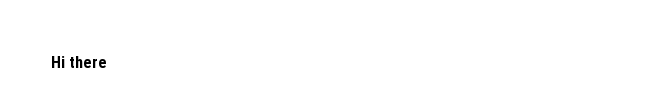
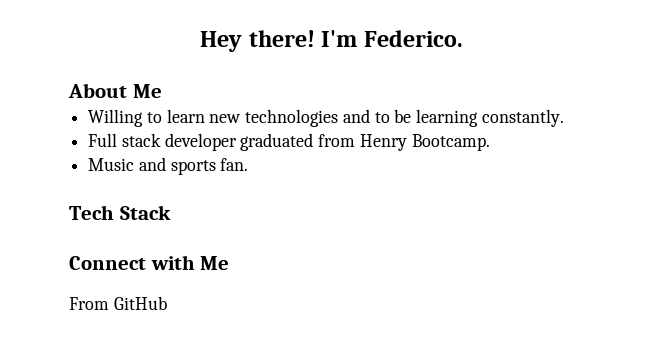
[51,56,108,68] Hi there -> [200,30,463,52] [68,83,162,98] [88,109,564,127] [88,133,490,151] [88,157,249,175] [69,205,171,220] [69,255,230,270] [69,296,167,310] Hey there! I'm Federico. // About Me // Willing to learn new technologies and to be learning constantly. // Full stack developer graduated from Henry Bootcamp. // Music and sports fan. // Tech Stack // Connect with Me // From GitHub

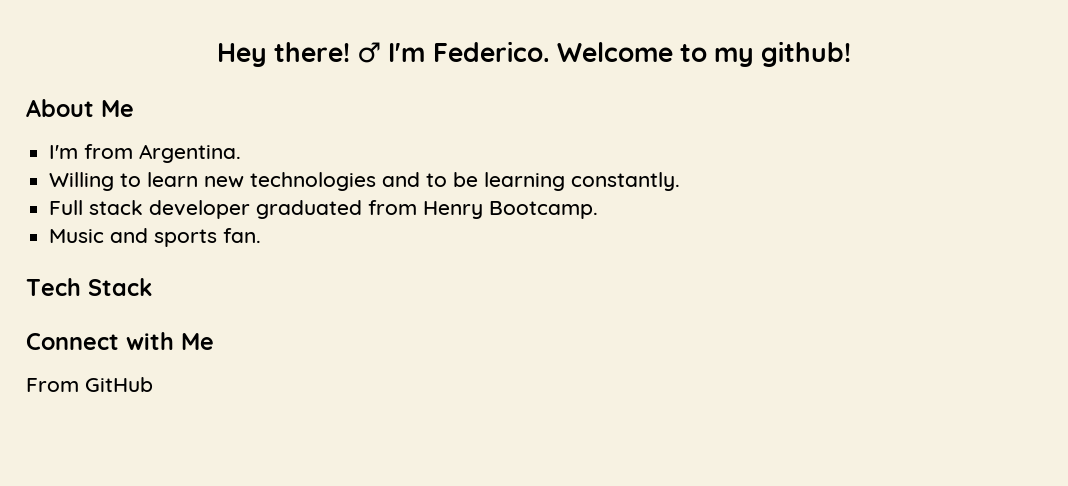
(315, 38) none -> [357,42,382,63] ♂
(463, 38) none -> [556,41,852,67] Welcome to my github!
(162, 91) none -> [49,144,242,163] // I'm from Argentina.

